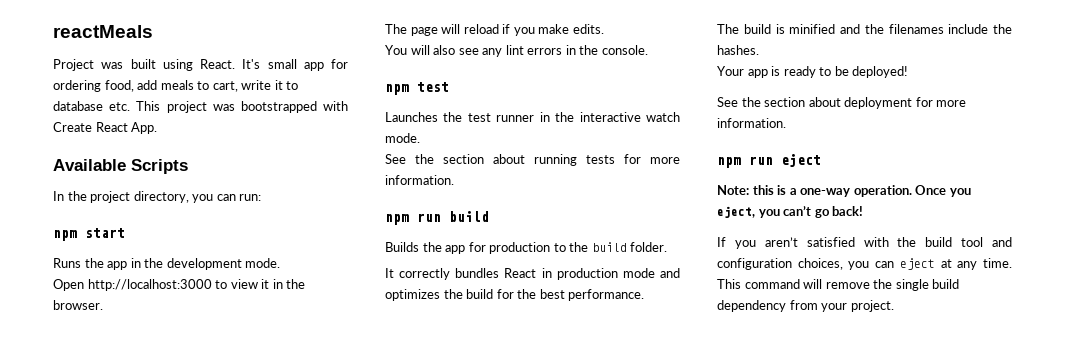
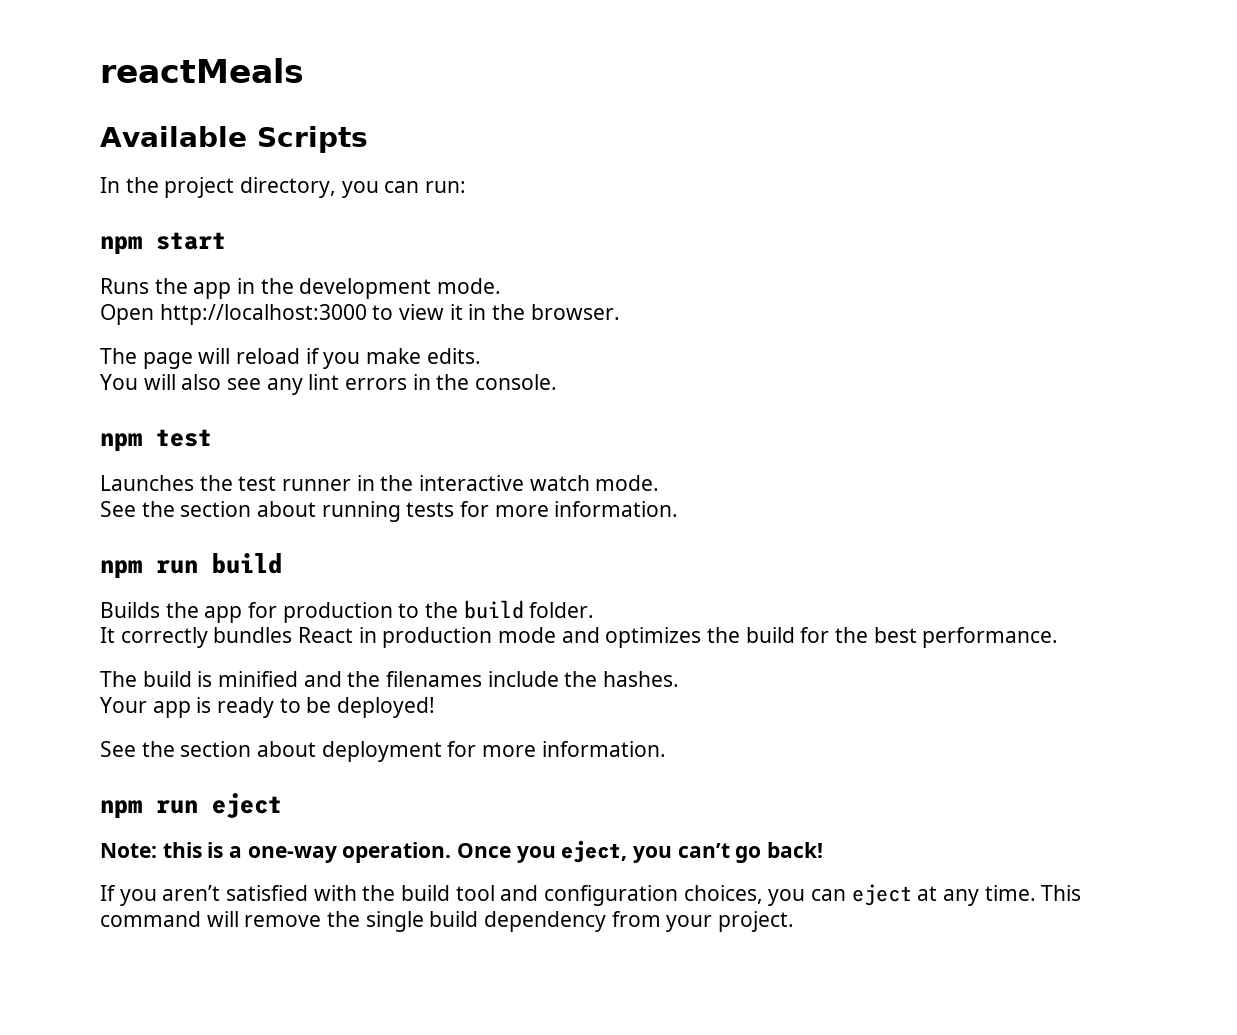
[53,59,348,71] [53,80,299,92] [53,101,348,113] [53,122,158,134] // Project was built using React. It's small app for ordering food, add meals to cart, write it to database etc. This project was bootstrapped with Create React App. -> (304, 70) none

